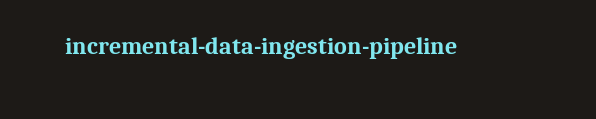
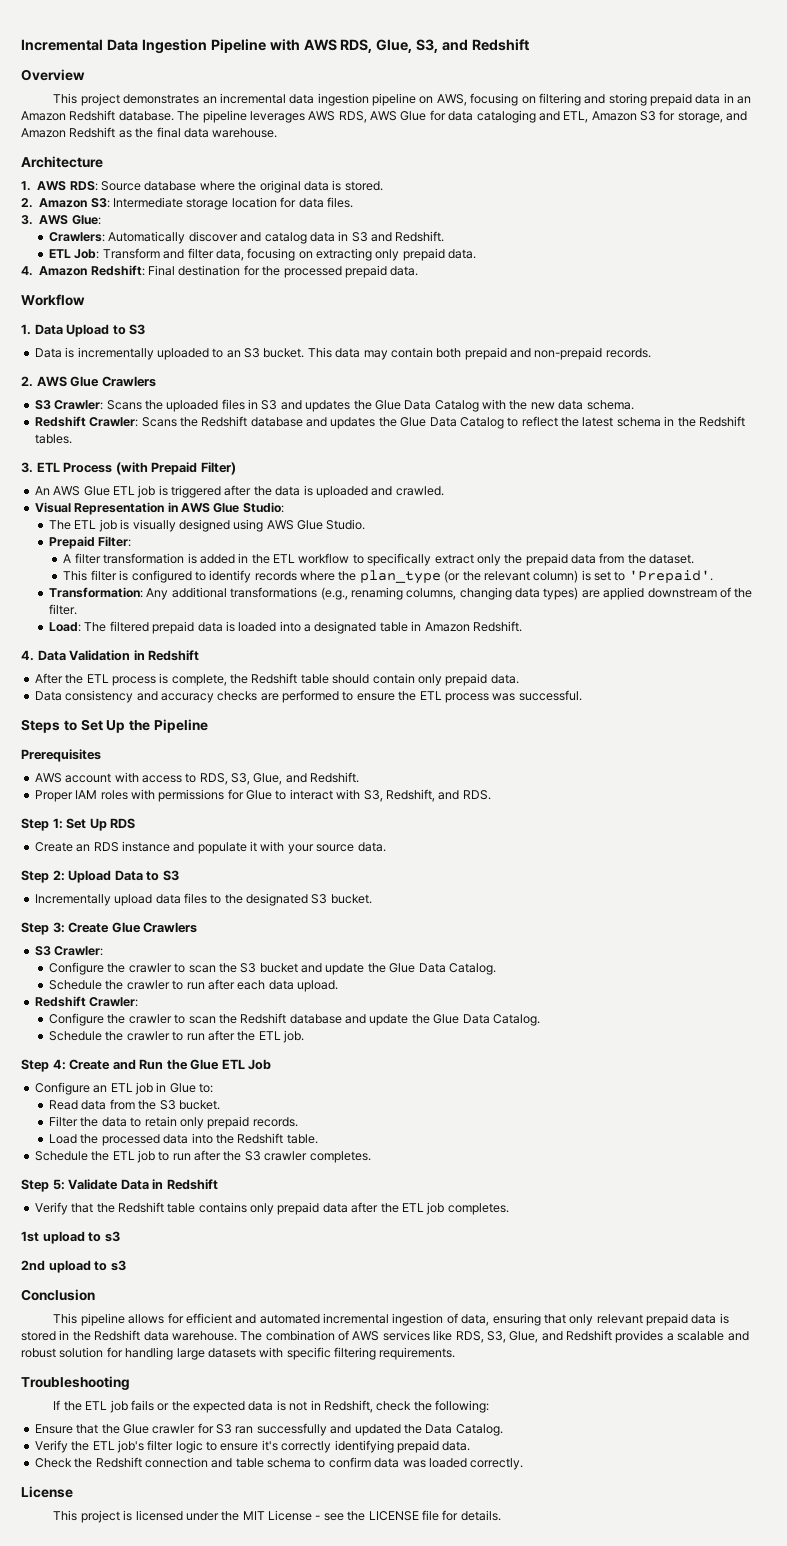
[65,37,457,59] incremental-data-ingestion-pipeline -> [21,39,530,54] [21,69,85,81] [53,93,752,106] [21,110,748,123] [21,127,278,138] [21,156,103,168] [21,180,383,193] [21,197,353,210] [21,215,101,225] [49,231,445,244] [49,248,477,261] [21,265,419,278] [21,294,85,306] [21,324,146,337] [34,347,651,360] [21,376,156,387] [34,399,634,412] [34,416,745,429] [34,434,72,444] [21,462,236,475] [34,485,444,498] [34,502,284,515] [49,519,366,532] [49,536,132,549] [63,553,695,566] [63,570,713,584] [49,587,753,600] [49,604,78,615] [49,621,522,634] [21,650,200,661] [34,673,519,686] [34,690,582,703] [21,719,208,733] [21,749,101,762] [34,772,360,785] [34,789,491,802] [21,818,136,831] [34,841,386,854] [21,870,179,883] [34,893,372,906] [21,922,198,935] [34,946,104,956] [49,962,496,975] [49,979,339,992] [34,996,139,1007] [49,1013,540,1026] [49,1030,305,1043] [21,1059,272,1072] [34,1082,213,1095] [49,1099,220,1110] [49,1116,298,1129] [49,1133,318,1146] [34,1150,371,1163] [21,1179,218,1192] [34,1202,509,1215] [21,1231,120,1244] [21,1260,126,1273] [21,1289,95,1301] [53,1313,729,1326] [21,1330,749,1343] [21,1347,456,1360] [21,1376,130,1390] [53,1400,490,1413] [34,1423,503,1436] [34,1440,471,1453] [34,1457,524,1470] [21,1486,73,1498] [53,1510,501,1523] Incremental Data Ingestion Pipeline with AWS RDS, Glue, S3, and Redshift // Overview // This project demonstrates an incremental data ingestion pipeline on AWS, focusing on filtering and storing prepaid data in an Amazon Redshift database. The pipeline leverages AWS RDS, AWS Glue for data cataloging and ETL, Amazon S3 for storage, and Amazon Redshift as the final data warehouse. // Architecture // 1. AWS RDS: Source database where the original data is stored. // 2. Amazon S3: Intermediate storage location for data files. // 3. AWS Glue: // Crawlers: Automatically discover and catalog data in S3 and Redshift. // ETL Job: Transform and filter data, focusing on extracting only prepaid data. // 4. Amazon Redshift: Final destination for the processed prepaid data. // Workflow // 1. Data Upload to S3 // Data is incrementally uploaded to an S3 bucket. This data may contain both prepaid and non-prepaid records. // 2. AWS Glue Crawlers // S3 Crawler: Scans the uploaded files in S3 and updates the Glue Data Catalog with the new data schema. // Redshift Crawler: Scans the Redshift database and updates the Glue Data Catalog to reflect the latest schema in the Redshift tables. // 3. ETL Process (with Prepaid Filter) // An AWS Glue ETL job is triggered after the data is uploaded and crawled. // Visual Representation in AWS Glue Studio: // The ETL job is visually designed using AWS Glue Studio. // Prepaid Filter: // A filter transformation is added in the ETL workflow to specifically extract only the prepaid data from the dataset. // This filter is configured to identify records where the plan_type (or the relevant column) is set to 'Prepaid'. // Transformation: Any additional transformations (e.g., renaming columns, changing data types) are applied downstream of the filter. // Load: The filtered prepaid data is loaded into a designated table in Amazon Redshift. // 4. Data Validation in Redshift // After the ETL process is complete, the Redshift table should contain only prepaid data. // Data consistency and accuracy checks are performed to ensure the ETL process was successful. // Steps to Set Up the Pipeline // Prerequisites // AWS account with access to RDS, S3, Glue, and Redshift. // Proper IAM roles with permissions for Glue to interact with S3, Redshift, and RDS. // Step 1: Set Up RDS // Create an RDS instance and populate it with your source data. // Step 2: Upload Data to S3 // Incrementally upload data files to the designated S3 bucket. // Step 3: Create Glue Crawlers // S3 Crawler: // Configure the crawler to scan the S3 bucket and update the Glue Data Catalog. // Schedule the crawler to run after each data upload. // Redshift Crawler: // Configure the crawler to scan the Redshift database and update the Glue Data Catalog. // Schedule the crawler to run after the ETL job. // Step 4: Create and Run the Glue ETL Job // Configure an ETL job in Glue to: // Read data from the S3 bucket. // Filter the data to retain only prepaid records. // Load the processed data into the Redshift table. // Schedule the ETL job to run after the S3 crawler completes. // Step 5: Validate Data in Redshift // Verify that the Redshift table contains only prepaid data after the ETL job completes. // 1st upload to s3 // 2nd upload to s3 // Conclusion // This pipeline allows for efficient and automated incremental ingestion of data, ensuring that only relevant prepaid data is stored in the Redshift data warehouse. The combination of AWS services like RDS, S3, Glue, and Redshift provides a scalable and robust solution for handling large datasets with specific filtering requirements. // Troubleshooting // If the ETL job fails or the expected data is not in Redshift, check the following: // Ensure that the Glue crawler for S3 ran successfully and updated the Data Catalog. // Verify the ETL job's filter logic to ensure it's correctly identifying prepaid data. // Check the Redshift connection and table schema to confirm data was loaded correctly. // License // This project is licensed under the MIT License - see the LICENSE file for details.

